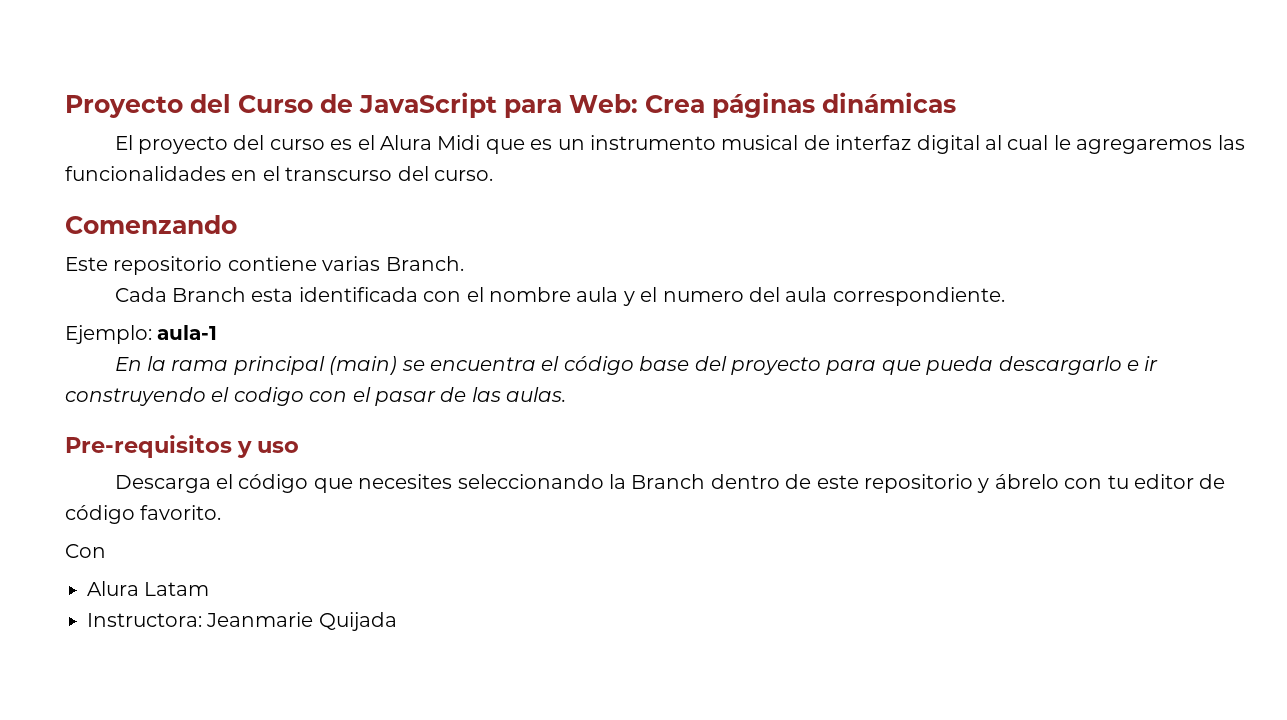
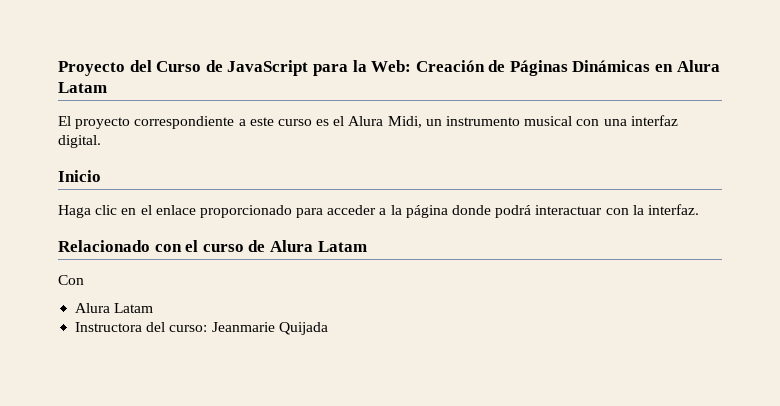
[569,92,956,118] Web: Crea páginas dinámicas -> [352,60,720,76] [58,82,107,93] la Web: Creación de Páginas Dinámicas en Alura Latam
[233,135,265,150] del -> [134,116,274,129] correspondiente a este
[437,135,1245,154] [65,166,493,181] [65,215,237,234] [65,256,464,275] [114,287,1005,306] [65,325,218,344] [114,356,1159,375] [65,387,567,406] [65,435,300,458] [114,474,1226,493] [65,505,222,524] Midi que es un instrumento musical de interfaz digital al cual le agregaremos las funcionalidades en el transcurso del curso. // Comenzando // Este repositorio contiene varias Branch. // Cada Branch esta identificada con el nombre aula y el numero del aula correspondiente. // Ejemplo: aula-1 // En la rama principal (main) se encuentra el código base del proyecto para que pueda descargarlo e ir construyendo el codigo con el pasar de las aulas. // Pre-requisitos y uso // Descarga el código que necesites seleccionando la Branch dentro de este repositorio y ábrelo con tu editor de código favorito. -> [387,115,678,128] [58,135,101,148] [58,170,101,182] [58,204,699,218] [58,240,367,252] Midi, un instrumento musical con una interfaz digital. // Inicio // Haga clic en el enlace proporcionado para acceder a la página donde podrá interactuar con la interfaz. // Relacionado con el curso de Alura Latam
[87,613,202,627] Instructora: -> [75,322,208,332] Instructora del curso:

